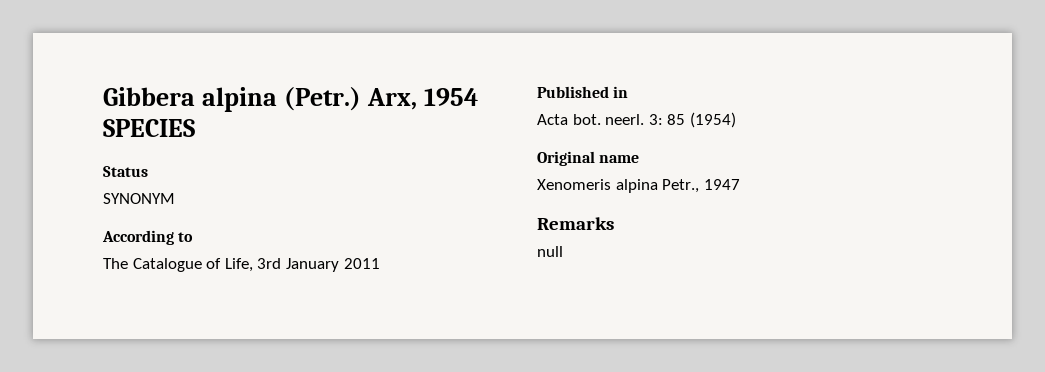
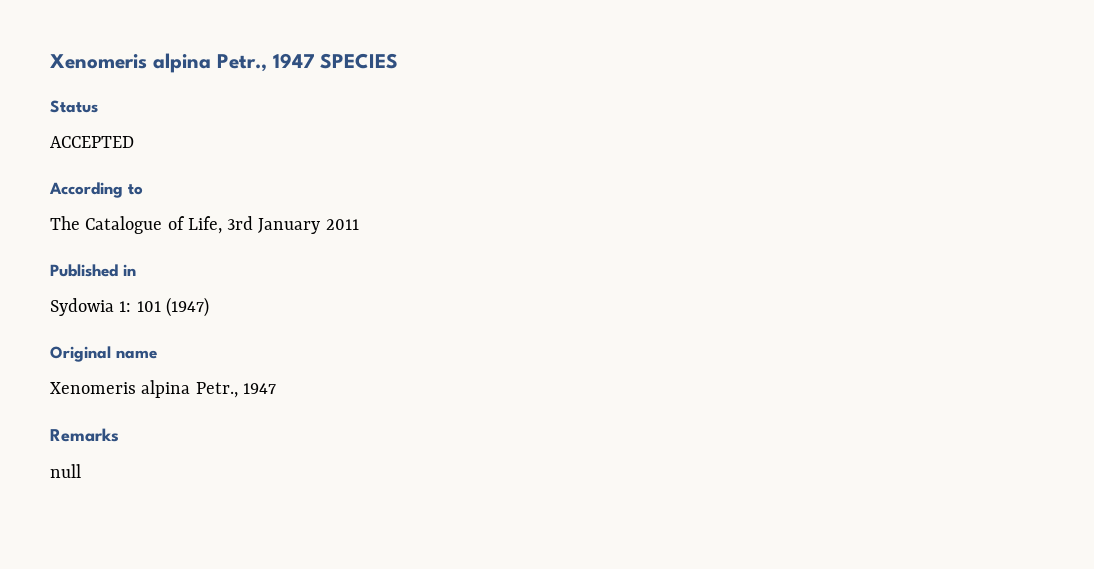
[103,87,478,112] Gibbera alpina (Petr.) Arx, 1954 -> [50,53,314,73] Xenomeris alpina Petr., 1947
[103,193,175,204] SYNONYM -> [50,136,134,148] ACCEPTED
[537,112,736,128] Acta bot. neerl. 3: 85 (1954) -> [50,297,209,317] Sydowia 1: 101 (1947)

